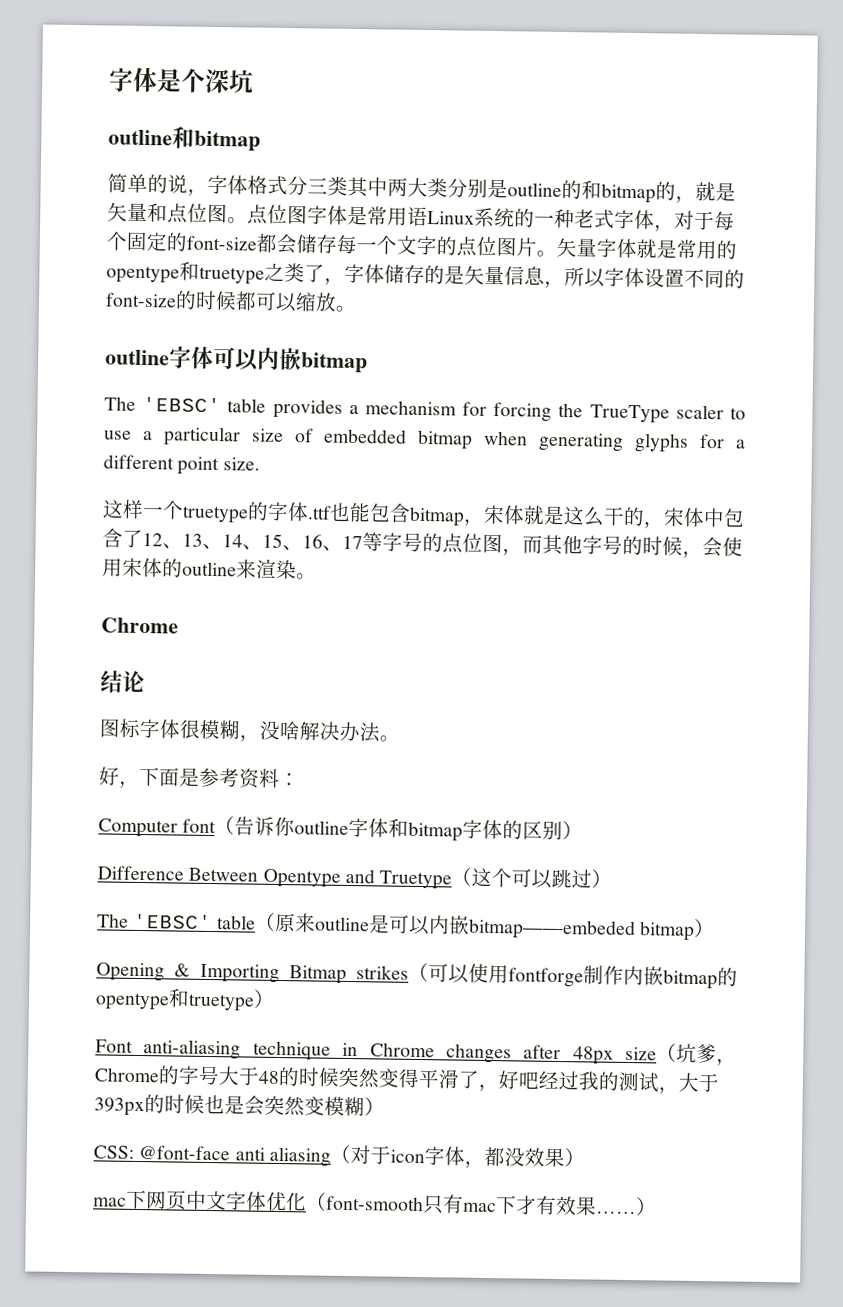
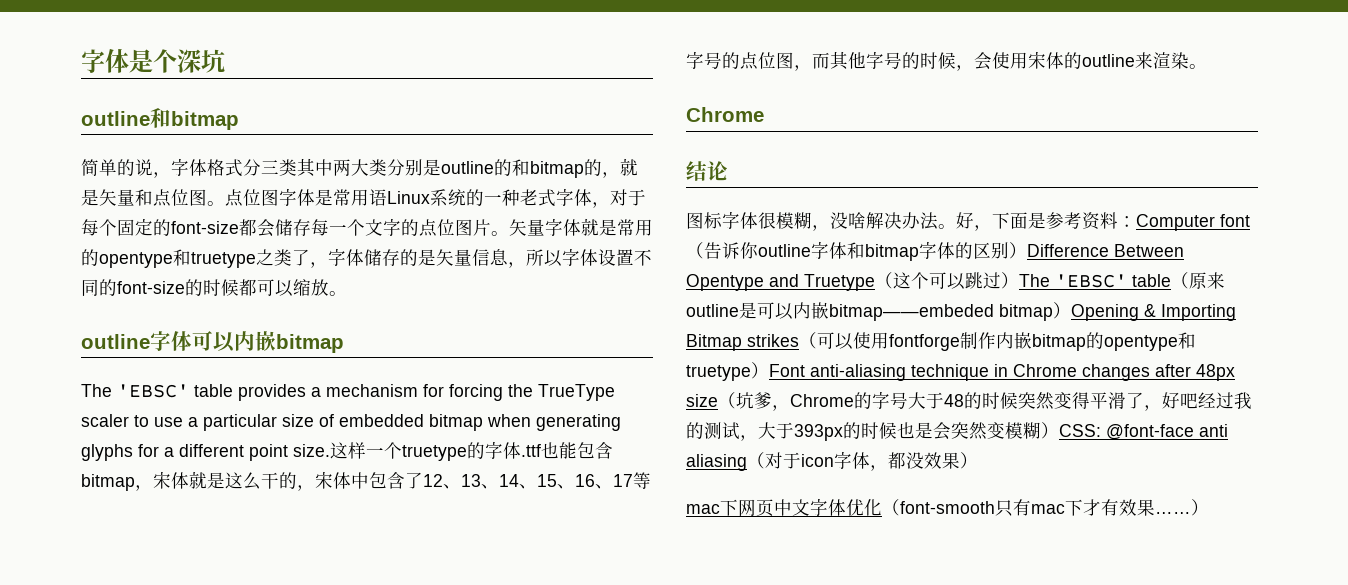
(260, 464) // -> (330, 450) none
(400, 738) // -> (956, 226) none
(300, 779) // -> (1136, 221) none
(584, 831) // -> (1027, 250) none
(613, 879) // -> (1019, 280) none
(715, 928) // -> (1071, 310) none
(275, 999) // -> (769, 370) none
(385, 1107) // -> (1059, 430) none

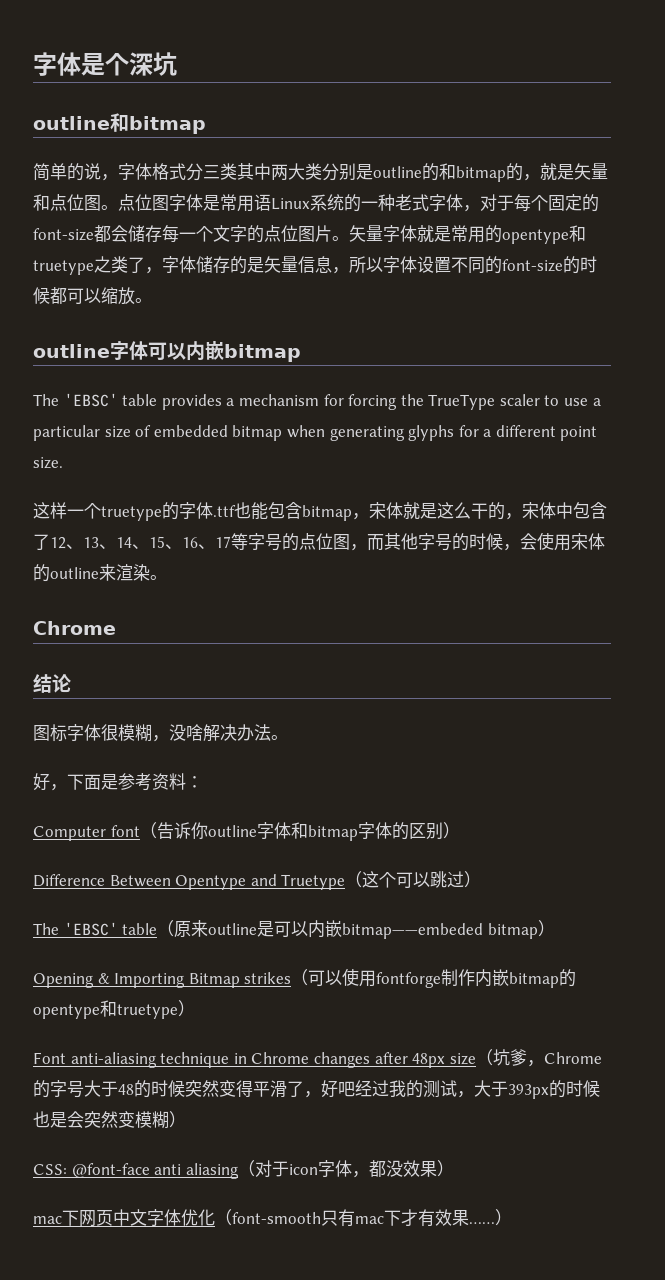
(330, 450) none -> (63, 463) //
(956, 226) none -> (288, 737) //
(1136, 221) none -> (203, 782) //
(1027, 250) none -> (460, 830) //
(1019, 280) none -> (482, 879) //
(1071, 310) none -> (555, 928) //
(769, 370) none -> (195, 1008) //
(1059, 430) none -> (186, 1119) //

